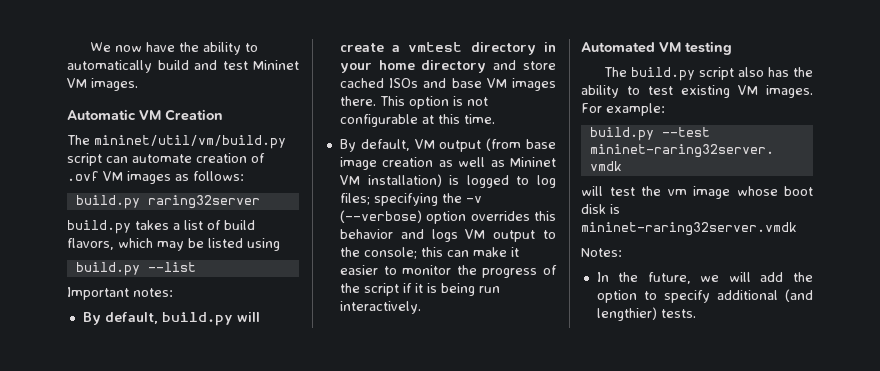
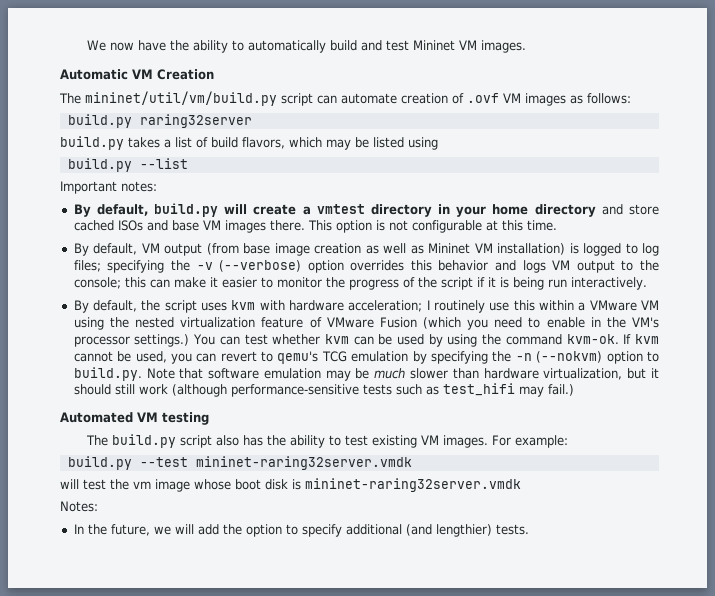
(421, 307) none -> [73,300,659,313] [73,317,659,330] [73,334,659,347] [73,351,659,364] [73,367,660,381] [73,383,574,397] // By default, the script uses kvm with hardware acceleration; I routinely use this within a VMware VM using the nested virtualization feature of VMware Fusion (which you need to enable in the VM's processor settings.) You can test whether kvm can be used by using the command kvm-ok. If kvm cannot be used, you can revert to qemu's TCG emulation by specifying the -n (--nokvm) option to build.py. Note that software emulation may be much slower than hardware virtualization, but it should still work (although performance-sensitive tests such as test_hifi may fail.)

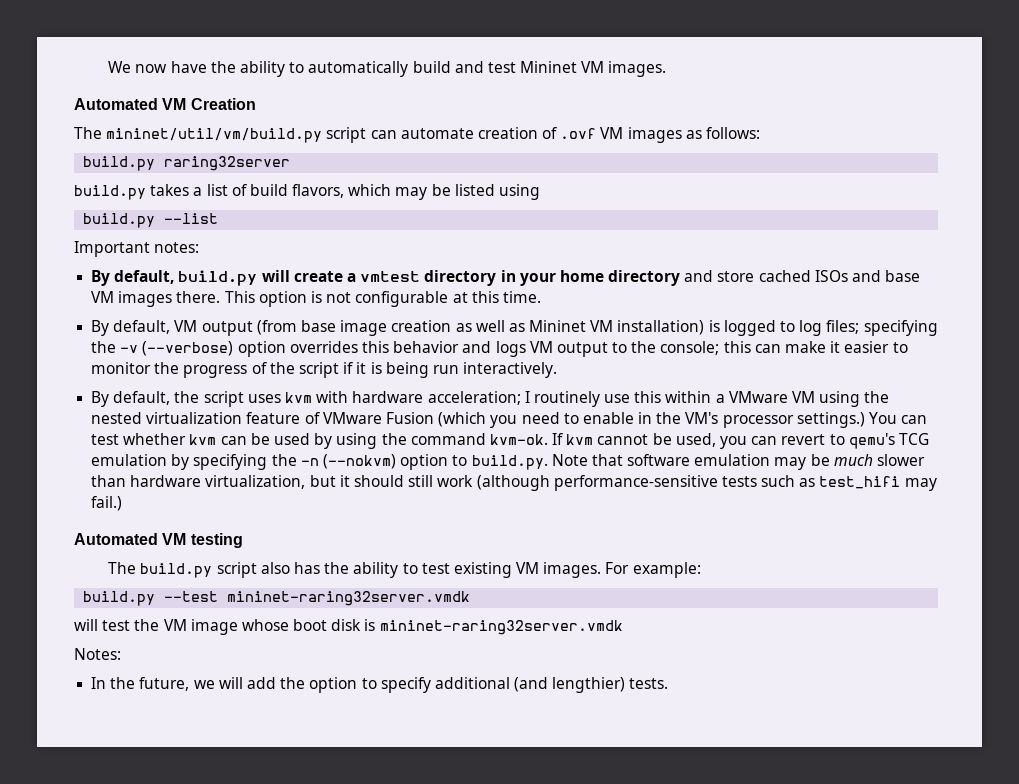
[60,69,128,80] Automatic -> [74,98,158,110] Automated
[133,481,151,489] vm -> [163,619,187,631] VM

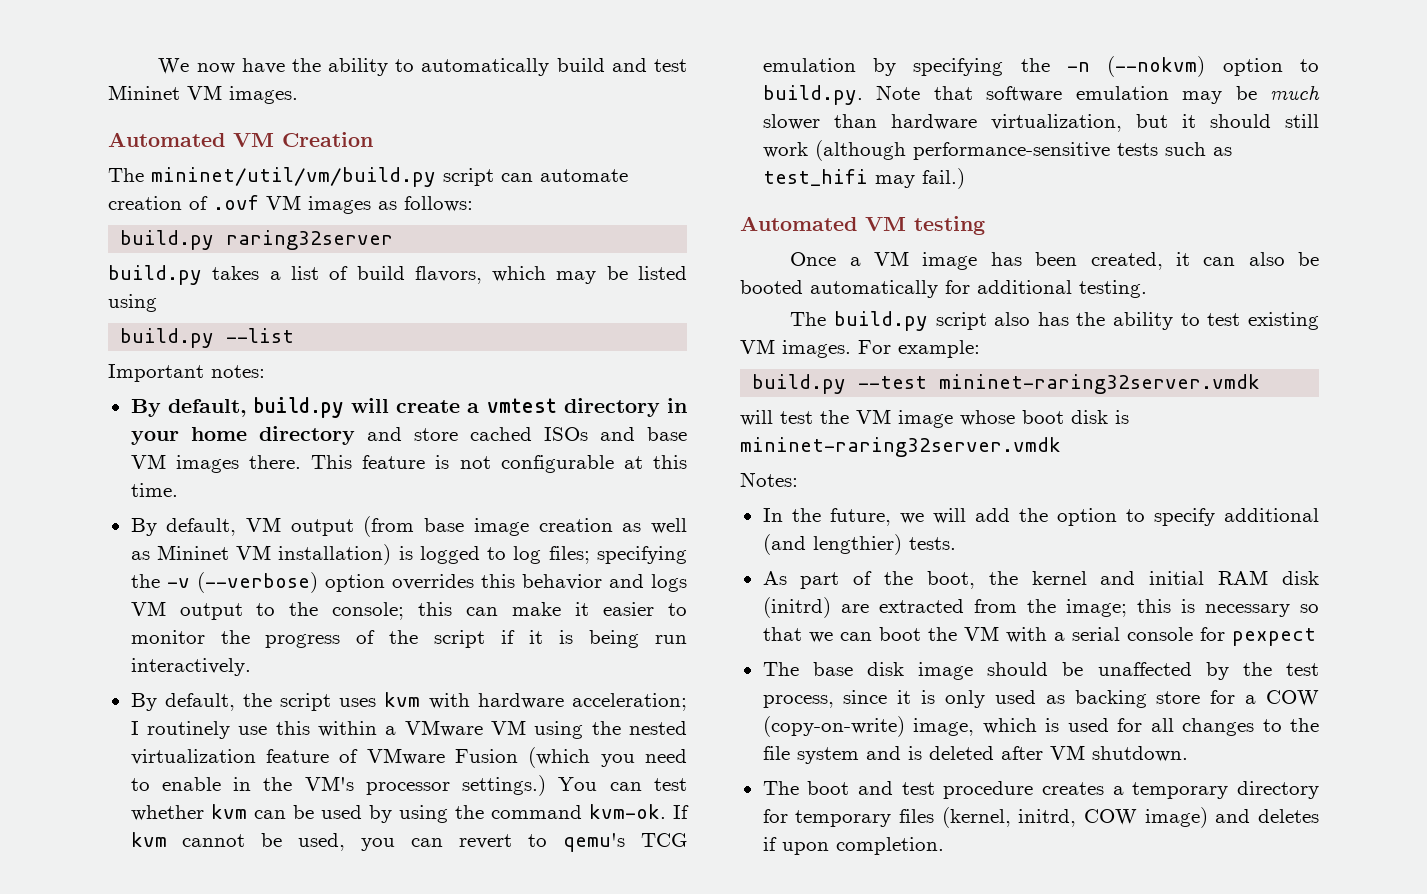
[258,291,307,307] option -> [362,455,426,469] feature
(243, 540) none -> [790,251,1319,270] [740,280,1147,298] // Once a VM image has been created, it can also be booted automatically for additional testing.
(669, 683) none -> [762,570,1319,589] [762,597,1319,618] [762,626,1316,646] [762,662,1319,680] [762,690,1319,708] [762,716,1319,737] [762,745,1188,764] [762,781,1319,799] [762,807,1319,828] [762,837,944,855] // As part of the boot, the kernel and initial RAM disk (initrd) are extracted from the image; this is necessary so that we can boot the VM with a serial console for pexpect // The base disk image should be unaffected by the test process, since it is only used as backing store for a COW (copy-on-write) image, which is used for all changes to the file system and is deleted after VM shutdown. // The boot and test procedure creates a temporary directory for temporary files (kernel, initrd, COW image) and deletes if upon completion.

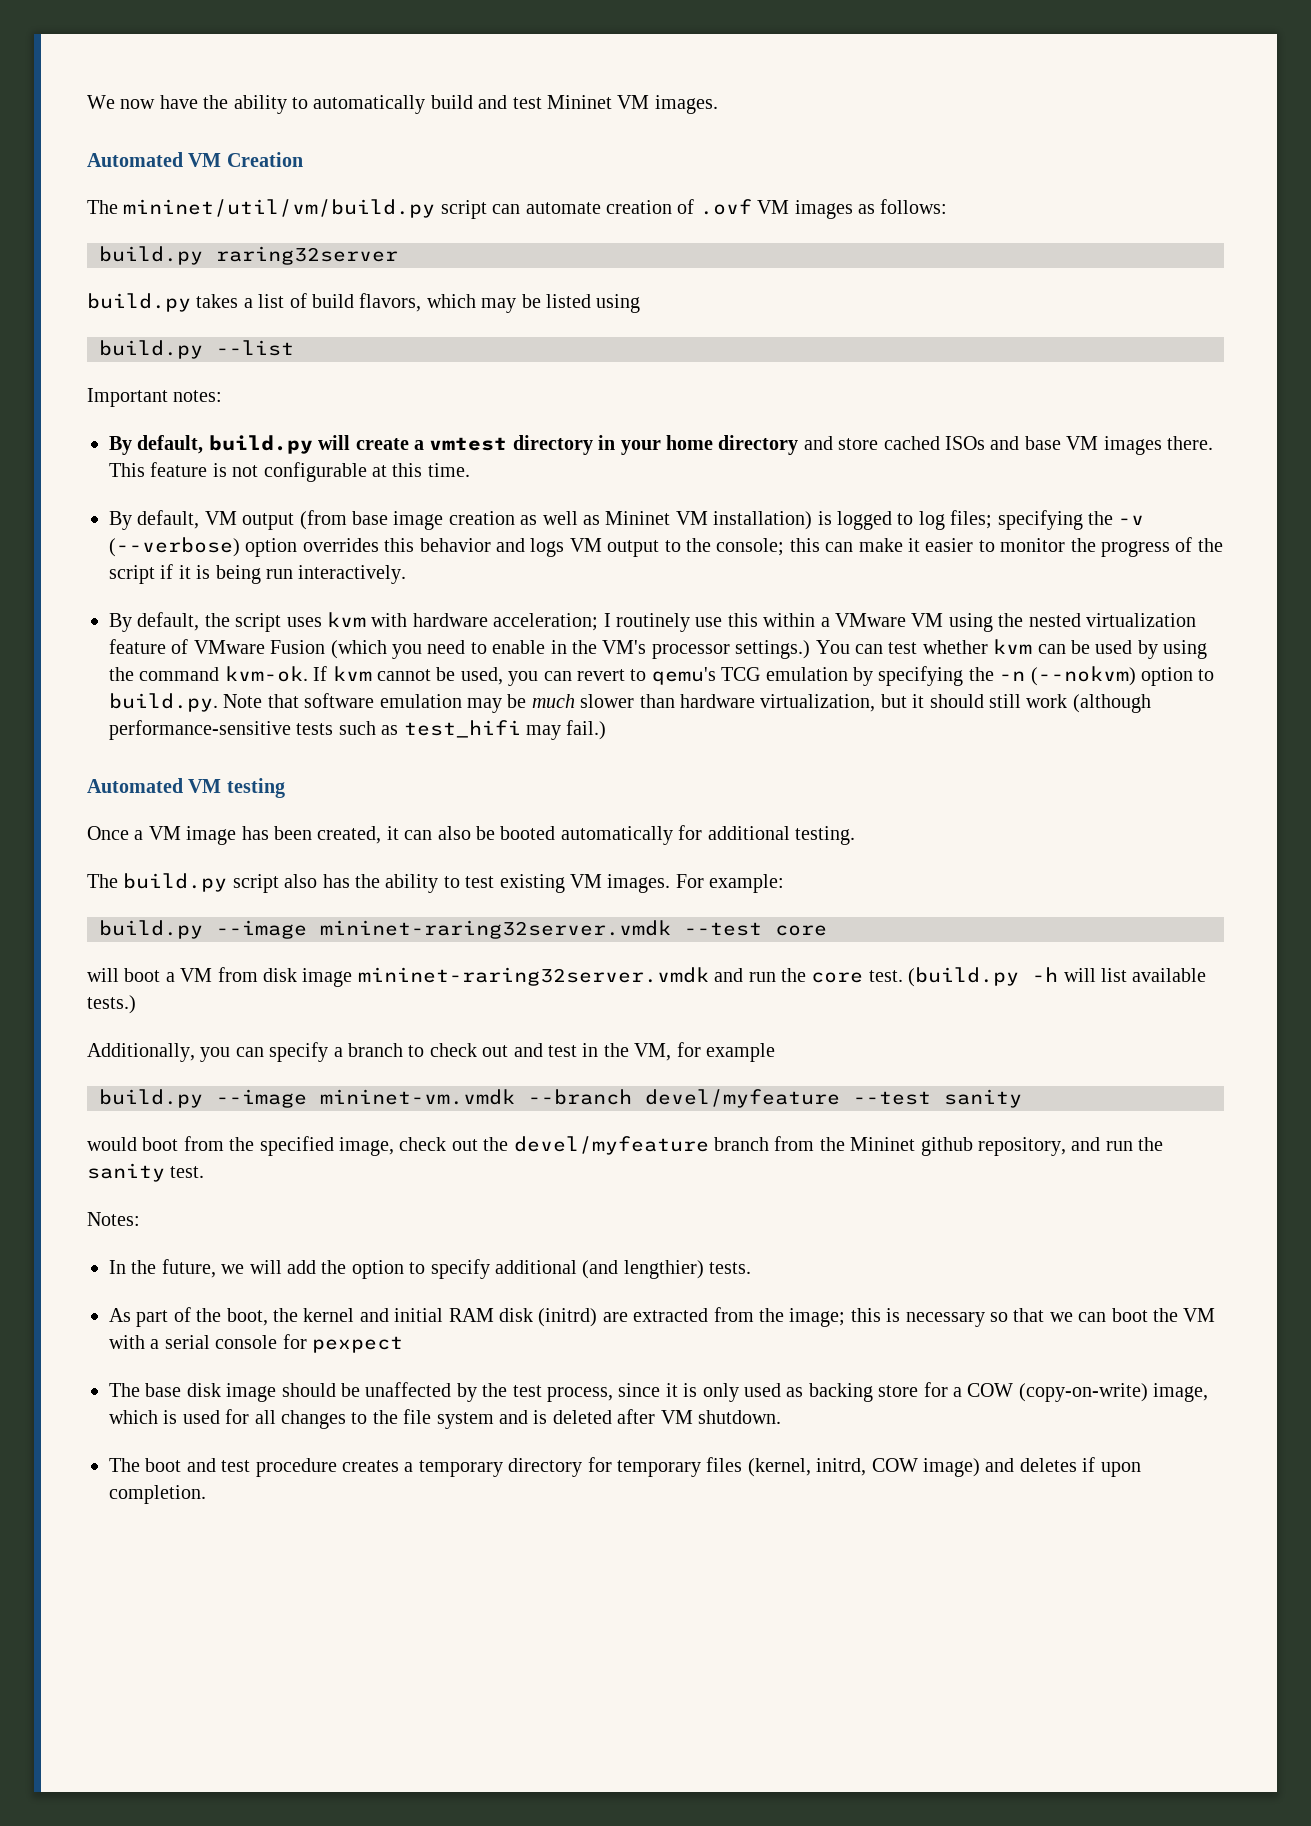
[858,374,1261,394] [740,409,1129,428] [740,437,1061,457] --test mininet-raring32server.vmdk // will test the VM image whose boot disk is mininet-raring32server.vmdk -> [216,920,827,939] [87,967,1207,987] [87,995,136,1014] [87,1042,775,1062] [99,1089,1022,1108] [87,1136,1164,1156] [87,1163,205,1182] --image mininet-raring32server.vmdk --test core // will boot a VM from disk image mininet-raring32server.vmdk and run the core test. (build.py -h will list available tests.) // Additionally, you can specify a branch to check out and test in the VM, for example // build.py --image mininet-vm.vmdk --branch devel/myfeature --test sanity // would boot from the specified image, check out the devel/myfeature branch from the Mininet github repository, and run the sanity test.

